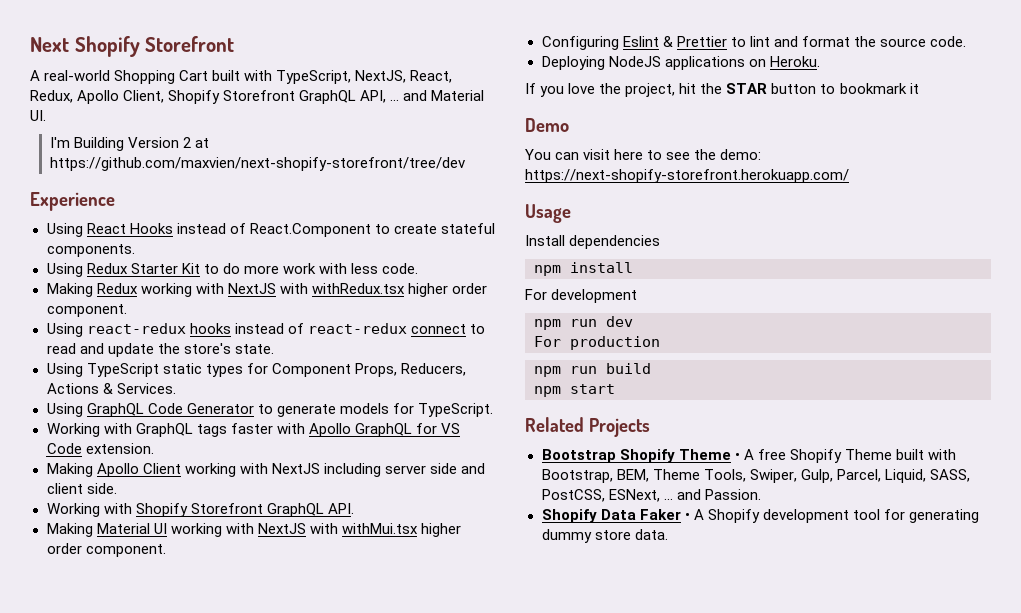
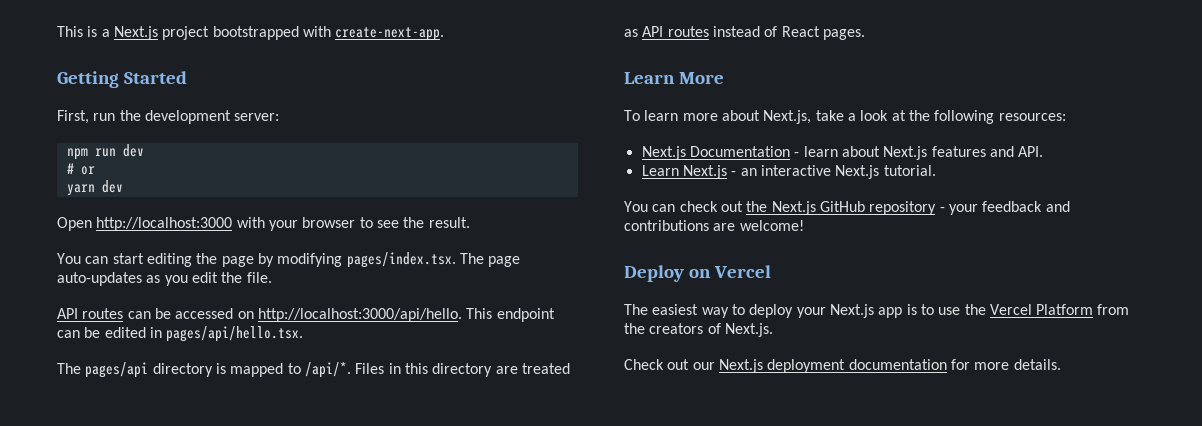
[30,36,235,57] [30,70,453,84] [30,90,485,104] [30,110,46,121] [49,137,209,151] [49,157,465,171] [30,192,115,211] [46,223,495,237] [46,244,135,257] [46,263,419,277] [46,283,487,297] [46,304,127,317] [46,323,485,337] [46,343,274,357] [46,363,466,377] [46,383,176,394] [46,403,493,417] [46,423,460,437] [46,443,154,454] [46,463,485,477] [46,483,117,494] [46,503,354,517] [46,523,461,537] [46,543,166,557] [541,36,967,50] [541,56,820,70] [525,83,919,97] [525,118,569,132] [525,149,762,160] [525,169,849,183] [525,204,571,223] [525,235,661,249] [534,262,633,276] [525,289,638,303] Next Shopify Storefront // A real-world Shopping Cart built with TypeScript, NextJS, React, Redux, Apollo Client, Shopify Storefront GraphQL API, ... and Material UI. // I'm Building Version 2 at https://github.com/maxvien/next-shopify-storefront/tree/dev // Experience // Using React Hooks instead of React.Component to create stateful components. // Using Redux Starter Kit to do more work with less code. // Making Redux working with NextJS with withRedux.tsx higher order component. // Using react-redux hooks instead of react-redux connect to read and update the store's state. // Using TypeScript static types for Component Props, Reducers, Actions & Services. // Using GraphQL Code Generator to generate models for TypeScript. // Working with GraphQL tags faster with Apollo GraphQL for VS Code extension. // Making Apollo Client working with NextJS including server side and client side. // Working with Shopify Storefront GraphQL API. // Making Material UI working with NextJS with withMui.tsx higher order component. // Configuring Eslint & Prettier to lint and format the source code. // Deploying NodeJS applications on Heroku. // If you love the project, hit the STAR button to bookmark it // Demo // You can visit here to see the demo: https://next-shopify-storefront.herokuapp.com/ // Usage // Install dependencies // npm install // For development -> [57,26,445,41] [57,71,188,88] [57,110,280,124] This is a Next.js project bootstrapped with create-next-app. // Getting Started // First, run the development server:
[534,336,660,350] [534,363,651,377] [534,384,615,397] [525,417,650,437] [541,449,956,463] [541,469,970,483] [541,489,761,502] [541,509,979,523] [541,529,668,543] For production // npm run build // npm start // Related Projects // Bootstrap Shopify Theme • A free Shopify Theme built with Bootstrap, BEM, Theme Tools, Swiper, Gulp, Parcel, Liquid, SASS, PostCSS, ESNext, ... and Passion. // Shopify Data Faker • A Shopify development tool for generating dummy store data. -> [66,163,95,175] [66,180,123,196] [57,217,470,231] [57,252,521,268] [57,272,272,286] [57,308,555,322] [57,326,304,342] [57,362,570,378] [624,26,865,40] [624,72,725,84] [624,110,1066,124] [641,146,1044,160] [641,165,936,179] [624,201,1070,215] [624,220,804,231] [624,265,772,282] [624,304,1130,318] [624,323,773,337] [624,359,1061,373] # or // yarn dev // Open http://localhost:3000 with your browser to see the result. // You can start editing the page by modifying pages/index.tsx. The page auto-updates as you edit the file. // API routes can be accessed on http://localhost:3000/api/hello. This endpoint can be edited in pages/api/hello.tsx. // The pages/api directory is mapped to /api/*. Files in this directory are treated as API routes instead of React pages. // Learn More // To learn more about Next.js, take a look at the following resources: // Next.js Documentation - learn about Next.js features and API. // Learn Next.js - an interactive Next.js tutorial. // You can check out the Next.js GitHub repository - your feedback and contributions are welcome! // Deploy on Vercel // The easiest way to deploy your Next.js app is to use the Vercel Platform from the creators of Next.js. // Check out our Next.js deployment documentation for more details.

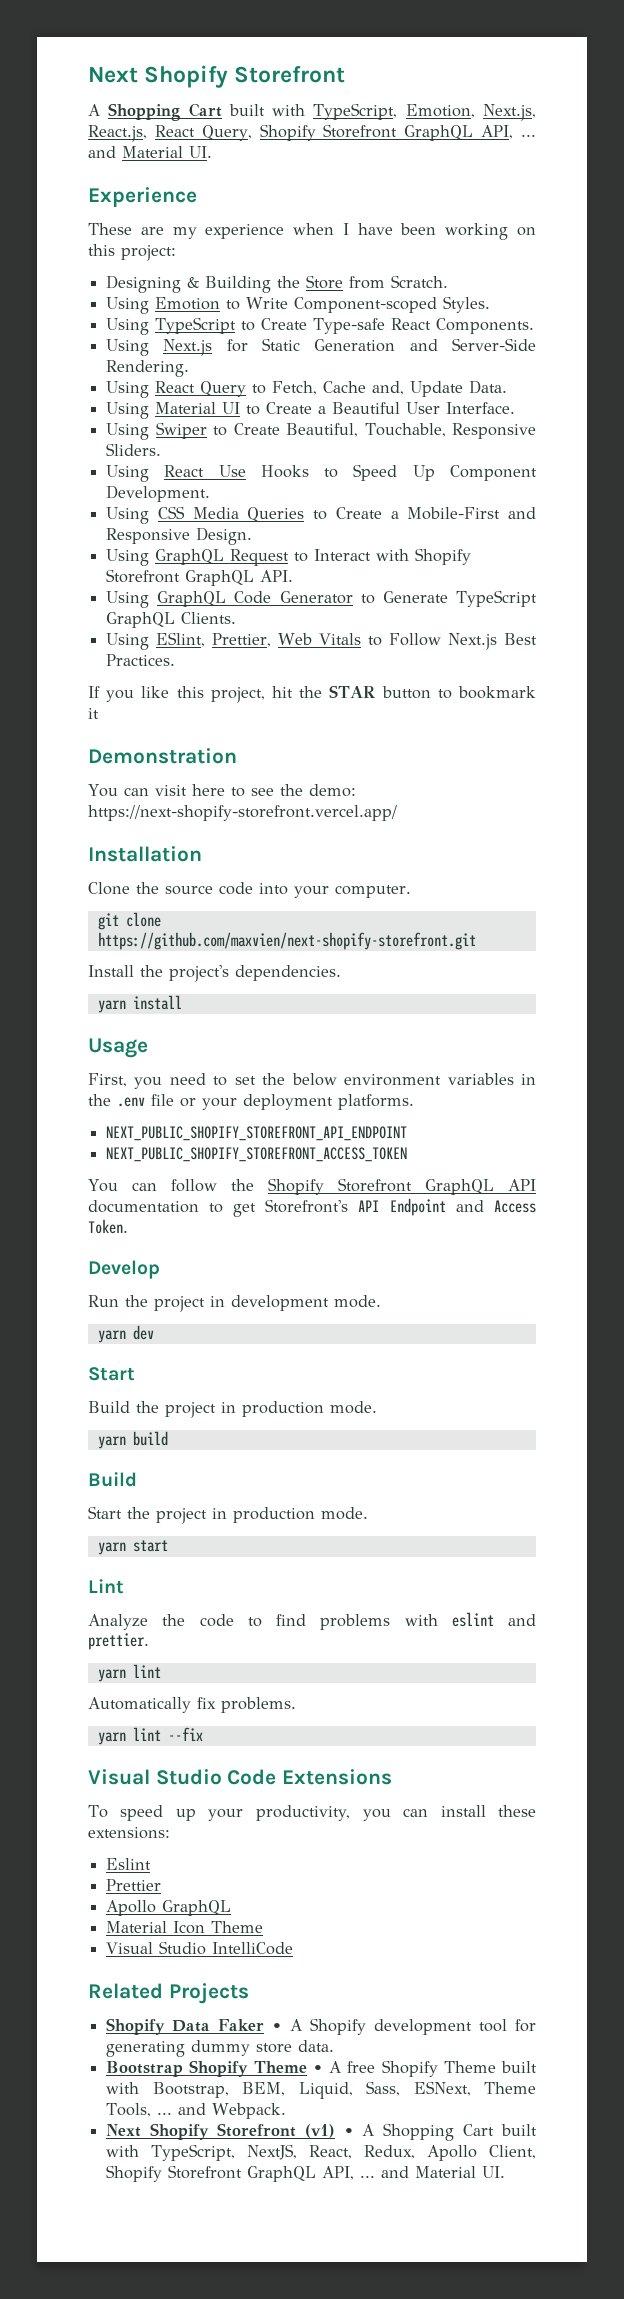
[57,26,445,41] [57,71,188,88] [57,110,280,124] [66,144,144,160] [66,163,95,175] [66,180,123,196] [57,217,470,231] [57,252,521,268] [57,272,272,286] [57,308,555,322] [57,326,304,342] [57,362,570,378] [624,26,865,40] [624,72,725,84] [624,110,1066,124] [641,146,1044,160] [641,165,936,179] [624,201,1070,215] [624,220,804,231] [624,265,772,282] [624,304,1130,318] [624,323,773,337] [624,359,1061,373] This is a Next.js project bootstrapped with create-next-app. // Getting Started // First, run the development server: // npm run dev // # or // yarn dev // Open http://localhost:3000 with your browser to see the result. // You can start editing the page by modifying pages/index.tsx. The page auto-updates as you edit the file. // API routes can be accessed on http://localhost:3000/api/hello. This endpoint can be edited in pages/api/hello.tsx. // The pages/api directory is mapped to /api/*. Files in this directory are treated as API routes instead of React pages. // Learn More // To learn more about Next.js, take a look at the following resources: // Next.js Documentation - learn about Next.js features and API. // Learn Next.js - an interactive Next.js tutorial. // You can check out the Next.js GitHub repository - your feedback and contributions are welcome! // Deploy on Vercel // The easiest way to deploy your Next.js app is to use the Vercel Platform from the creators of Next.js. // Check out our Next.js deployment documentation for more details. -> [88,65,346,88] [88,103,536,121] [88,124,536,142] [88,146,212,158] [88,187,197,207] [88,223,536,240] [88,244,176,261] [106,275,449,293] [106,296,491,314] [106,317,535,335] [106,338,536,356] [106,360,190,377] [106,380,508,398] [106,402,516,419] [106,422,536,440] [106,443,162,456] [106,464,537,482] [106,485,211,502] [106,506,536,524] [106,527,253,545] [106,548,472,566] [106,569,294,586] [106,590,538,608] [106,612,237,628] [106,632,537,650] [106,654,176,666] [88,685,536,703] [88,708,99,719] [88,748,237,764] [88,784,356,797] [88,805,397,821] [88,846,202,862] [88,882,411,898] [97,912,161,930] [97,932,476,950] [88,965,341,982] [97,995,182,1013] [88,1038,148,1058] [88,1073,536,1089] [88,1094,414,1110] [106,1126,408,1141] [106,1147,408,1162] [88,1178,536,1195] [88,1198,536,1217] [88,1219,128,1234] [88,1260,160,1279] [88,1295,381,1312] [97,1325,154,1343] [88,1367,135,1381] [88,1401,377,1418] [97,1431,168,1449] [88,1472,137,1487] [88,1506,368,1524] [97,1540,168,1555] [88,1579,124,1594] [88,1612,536,1630] [88,1633,149,1650] [97,1664,161,1682] [88,1697,296,1713] [97,1727,203,1745] [88,1769,393,1785] [88,1805,536,1821] [88,1827,170,1839] [106,1858,152,1870] [106,1879,162,1891] [106,1900,232,1916] [106,1921,264,1934] [106,1941,294,1955] [88,1983,249,2004] [106,2018,536,2035] [106,2040,335,2057] [106,2060,537,2077] [106,2081,536,2099] [106,2103,287,2119] [106,2123,537,2141] [106,2144,536,2161] [106,2165,506,2182] Next Shopify Storefront // A Shopping Cart built with TypeScript, Emotion, Next.js, React.js, React Query, Shopify Storefront GraphQL API, ... and Material UI. // Experience // These are my experience when I have been working on this project: // Designing & Building the Store from Scratch. // Using Emotion to Write Component-scoped Styles. // Using TypeScript to Create Type-safe React Components. // Using Next.js for Static Generation and Server-Side Rendering. // Using React Query to Fetch, Cache and, Update Data. // Using Material UI to Create a Beautiful User Interface. // Using Swiper to Create Beautiful, Touchable, Responsive Sliders. // Using React Use Hooks to Speed Up Component Development. // Using CSS Media Queries to Create a Mobile-First and Responsive Design. // Using GraphQL Request to Interact with Shopify Storefront GraphQL API. // Using GraphQL Code Generator to Generate TypeScript GraphQL Clients. // Using ESlint, Prettier, Web Vitals to Follow Next.js Best Practices. // If you like this project, hit the STAR button to bookmark it // Demonstration // You can visit here to see the demo: https://next-shopify-storefront.vercel.app/ // Installation // Clone the source code into your computer. // git clone https://github.com/maxvien/next-shopify-storefront.git // Install the project's dependencies. // yarn install // Usage // First, you need to set the below environment variables in the .env file or your deployment platforms. // NEXT_PUBLIC_SHOPIFY_STOREFRONT_API_ENDPOINT // NEXT_PUBLIC_SHOPIFY_STOREFRONT_ACCESS_TOKEN // You can follow the Shopify Storefront GraphQL API documentation to get Storefront's API Endpoint and Access Token. // Develop // Run the project in development mode. // yarn dev // Start // Build the project in production mode. // yarn build // Build // Start the project in production mode. // yarn start // Lint // Analyze the code to find problems with eslint and prettier. // yarn lint // Automatically fix problems. // yarn lint --fix // Visual Studio Code Extensions // To speed up your productivity, you can install these extensions: // Eslint // Prettier // Apollo GraphQL // Material Icon Theme // Visual Studio IntelliCode // Related Projects // Shopify Data Faker • A Shopify development tool for generating dummy store data. // Bootstrap Shopify Theme • A free Shopify Theme built with Bootstrap, BEM, Liquid, Sass, ESNext, Theme Tools, ... and Webpack. // Next Shopify Storefront (v1) • A Shopping Cart built with TypeScript, NextJS, React, Redux, Apollo Client, Shopify Storefront GraphQL API, ... and Material UI.

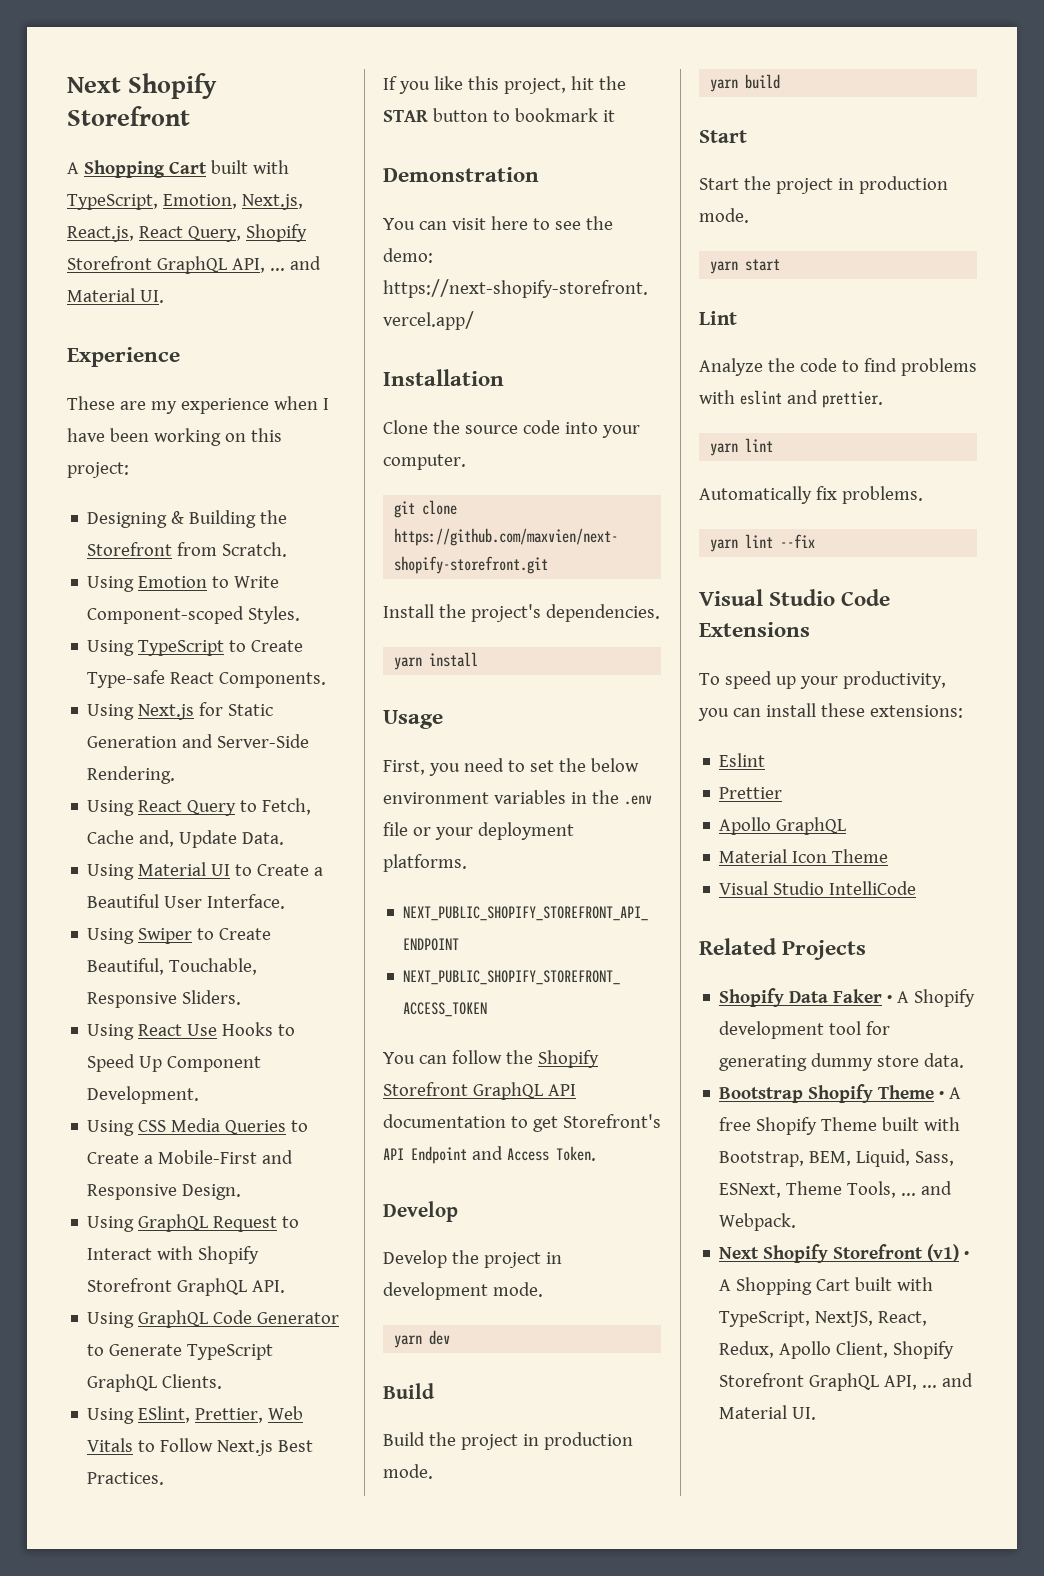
[306,275,344,289] Store -> [87,542,173,556] Storefront
[88,1295,119,1307] Run -> [383,1250,447,1268] Develop
[88,1367,135,1381] Start -> [383,1383,434,1399] Build
[88,1472,137,1487] Build -> [699,130,747,143] Start

